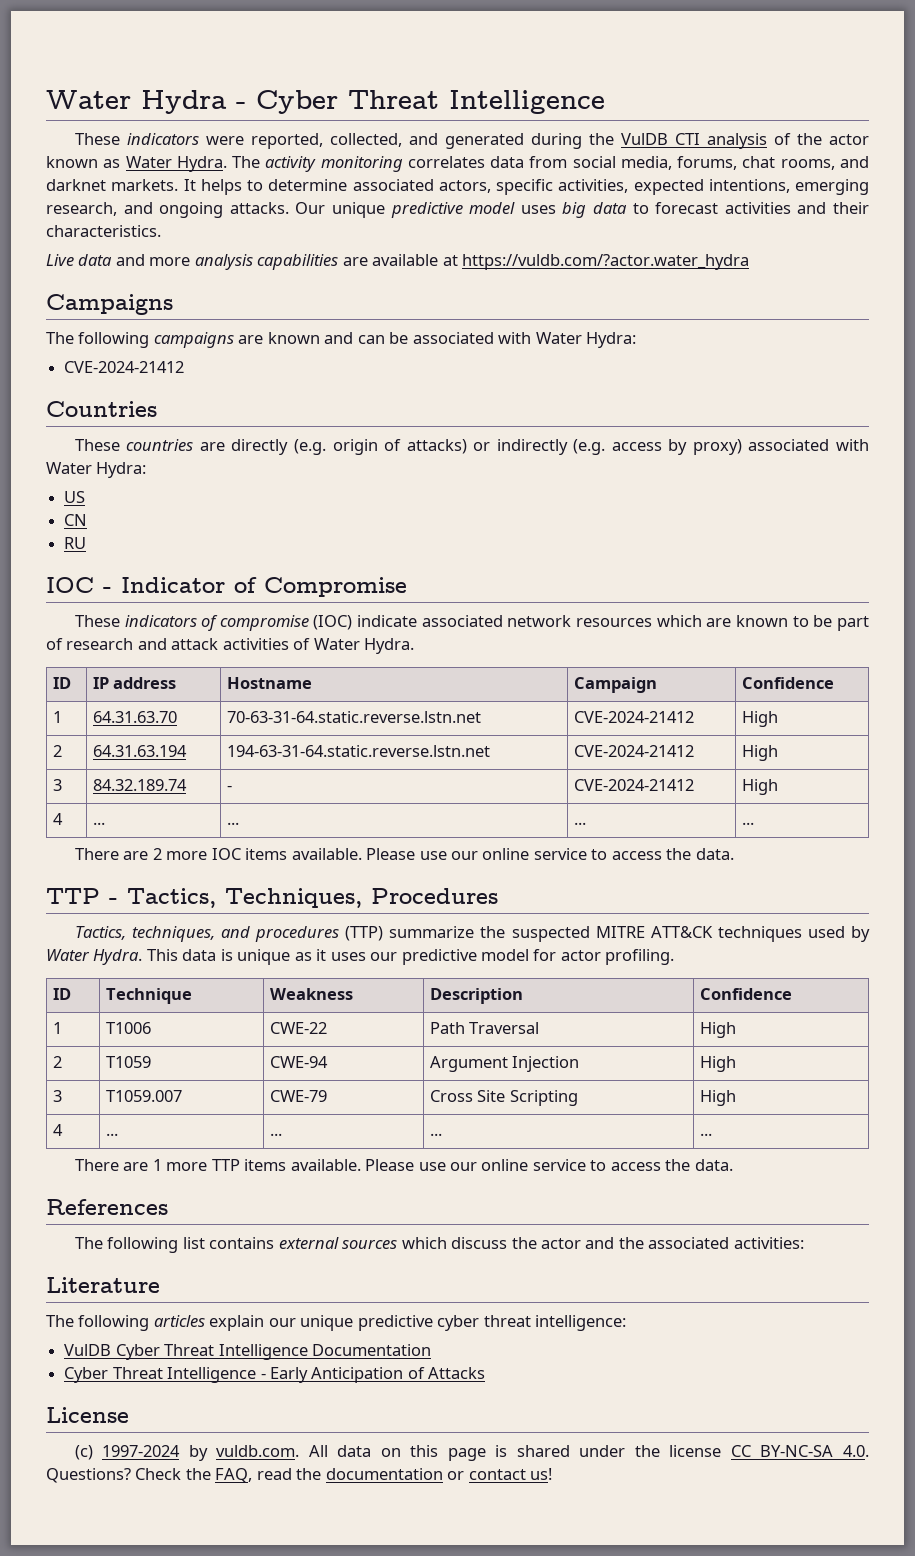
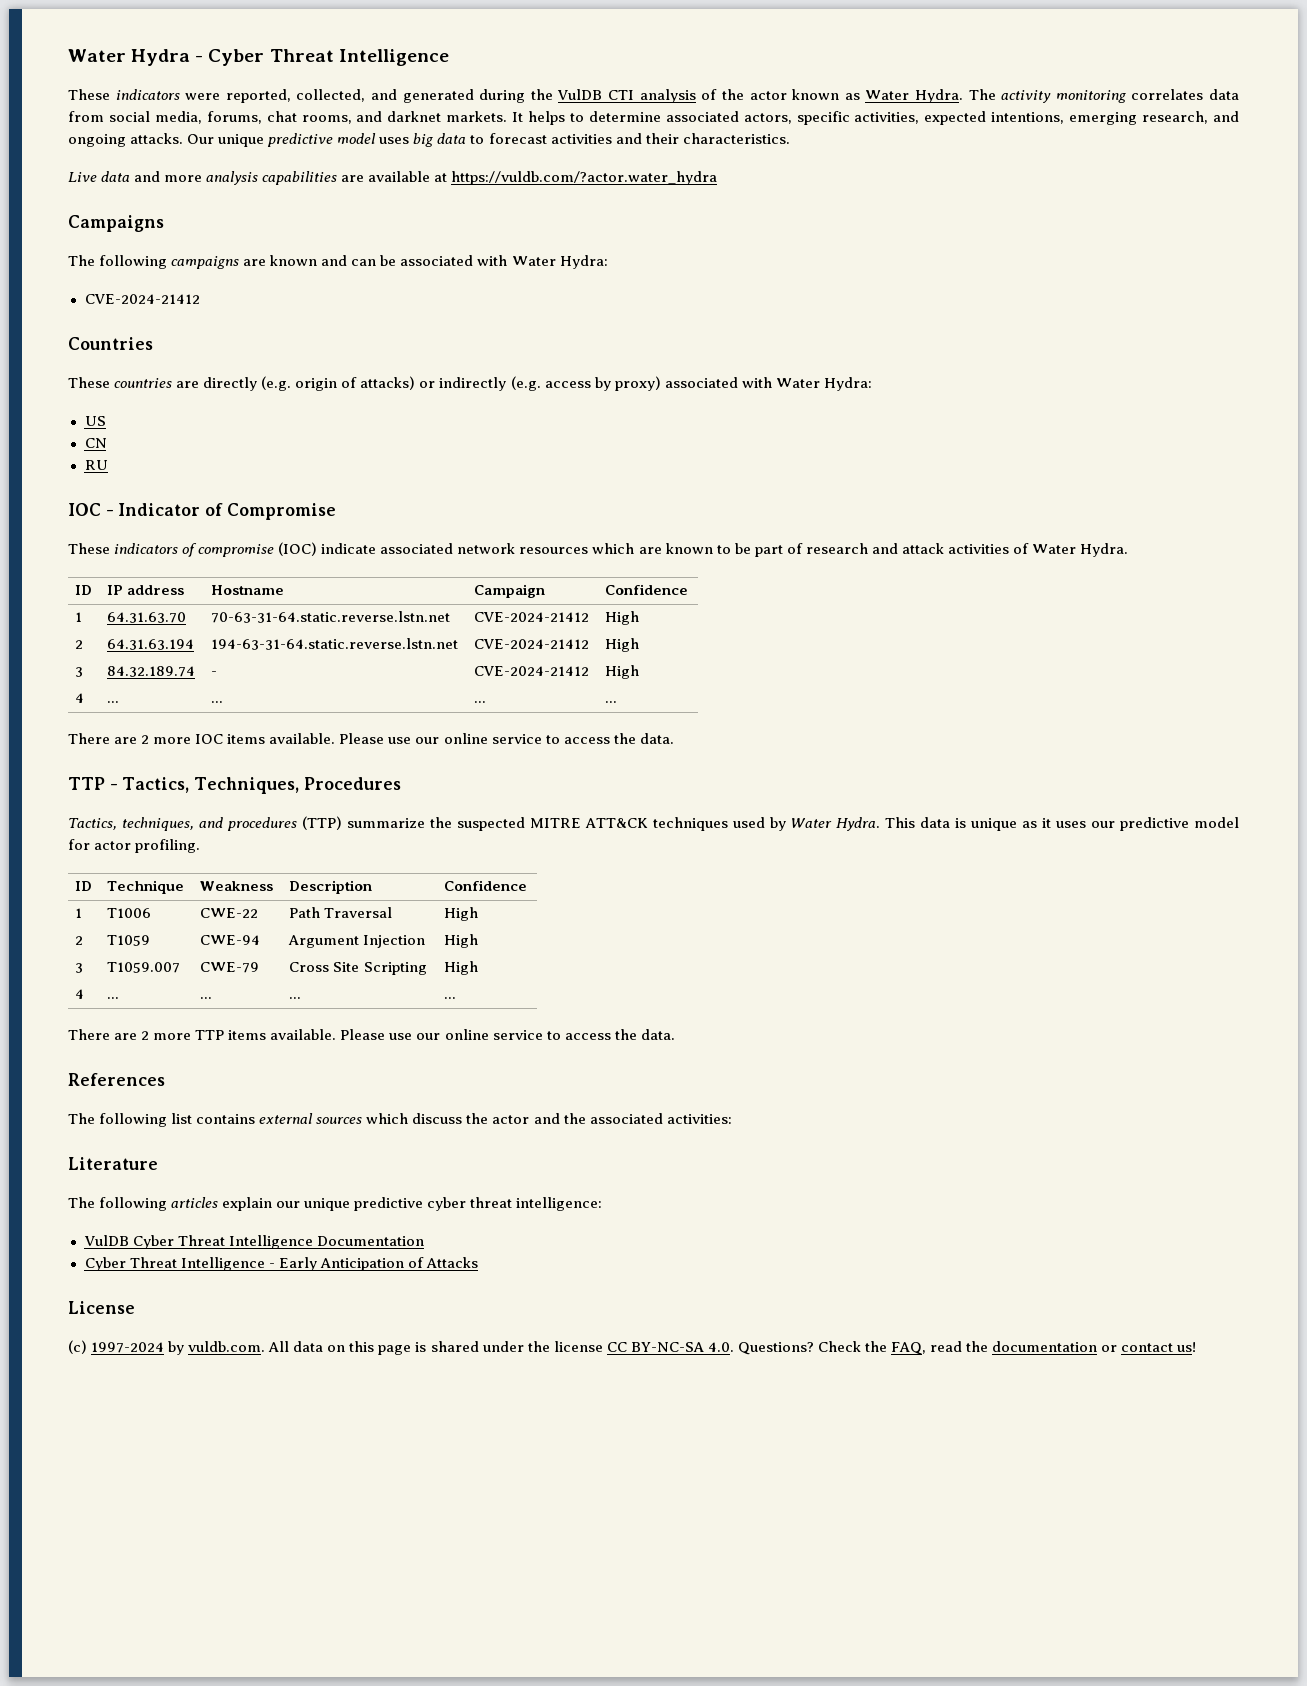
[152,1159,162,1171] 1 -> [141,1031,150,1040] 2

